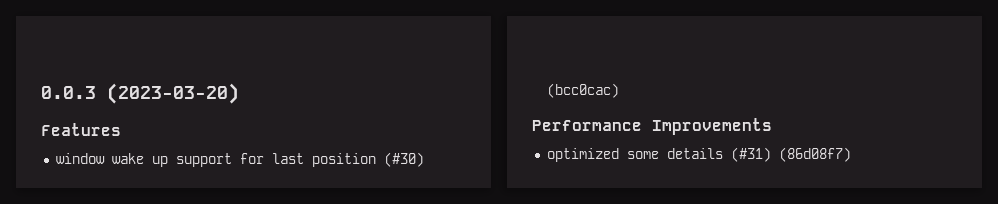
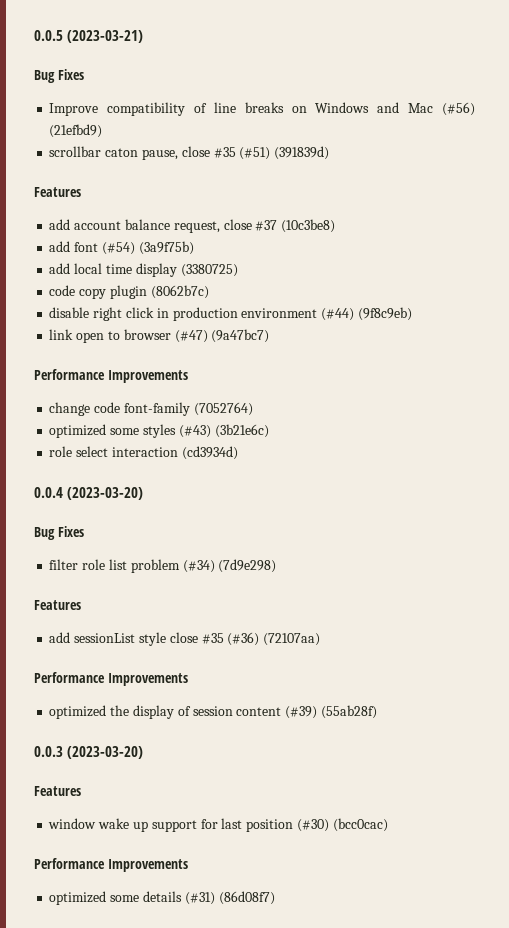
(41, 92) none -> [34,30,144,43] [34,69,84,83] [49,102,475,116] [49,124,103,138] [49,146,330,160] [34,187,81,197] [49,219,336,233] [49,241,194,255] [49,263,238,277] [49,285,209,299] [49,307,412,321] [49,329,270,343] [34,369,188,383] [49,402,253,416] [49,424,269,438] [49,446,238,460] [34,487,144,500] [34,526,84,540] [49,559,277,573] [34,600,81,610] [49,632,321,646] [34,672,188,686] [49,705,377,719] 0.0.5 (2023-03-21) // Bug Fixes // Improve compatibility of line breaks on Windows and Mac (#56) (21efbd9) // scrollbar caton pause, close #35 (#51) (391839d) // Features // add account balance request, close #37 (10c3be8) // add font (#54) (3a9f75b) // add local time display (3380725) // code copy plugin (8062b7c) // disable right click in production environment (#44) (9f8c9eb) // link open to browser (#47) (9a47bc7) // Performance Improvements // change code font-family (7052764) // optimized some styles (#43) (3b21e6c) // role select interaction (cd3934d) // 0.0.4 (2023-03-20) // Bug Fixes // filter role list problem (#34) (7d9e298) // Features // add sessionList style close #35 (#36) (72107aa) // Performance Improvements // optimized the display of session content (#39) (55ab28f) //

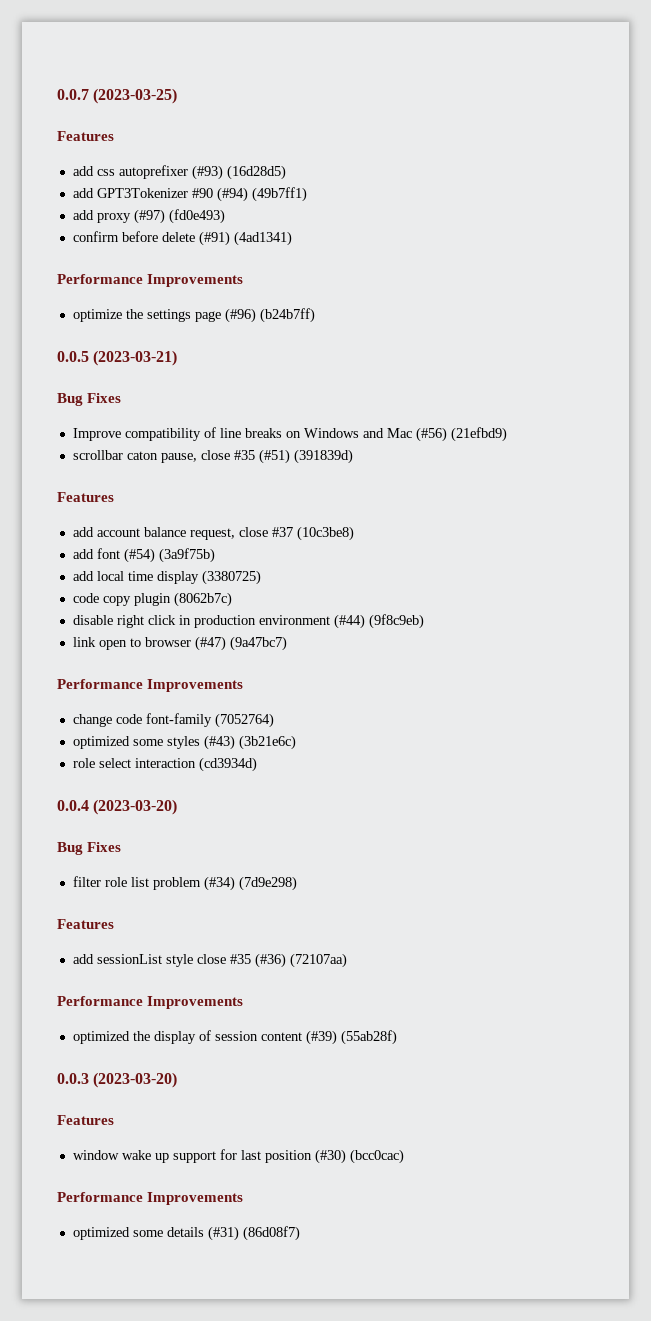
(34, 35) none -> [57,88,178,104] [57,131,114,141] [72,165,286,180] [72,187,307,202] [72,209,225,224] [72,231,292,246] [57,274,244,287] [72,308,315,323] 0.0.7 (2023-03-25) // Features // add css autoprefixer (#93) (16d28d5) // add GPT3Tokenizer #90 (#94) (49b7ff1) // add proxy (#97) (fd0e493) // confirm before delete (#91) (4ad1341) // Performance Improvements // optimize the settings page (#96) (b24b7ff) //

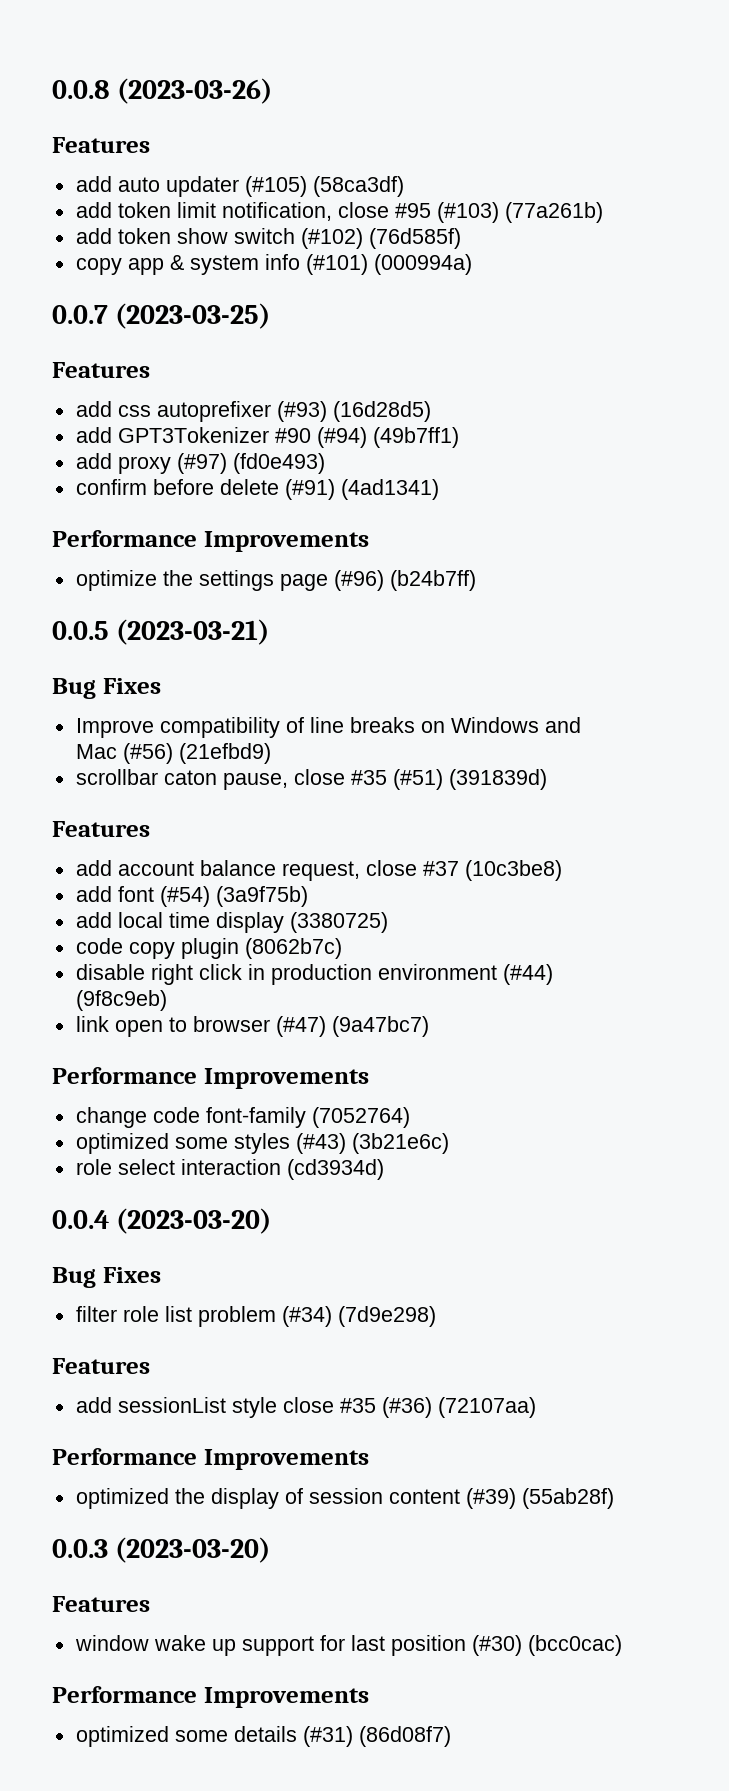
(57, 94) none -> [52,78,273,104] [52,137,150,153] [75,176,404,197] [75,202,603,223] [75,228,461,249] [75,254,472,275] 0.0.8 (2023-03-26) // Features // add auto updater (#105) (58ca3df) // add token limit notification, close #95 (#103) (77a261b) // add token show switch (#102) (76d585f) // copy app & system info (#101) (000994a) //

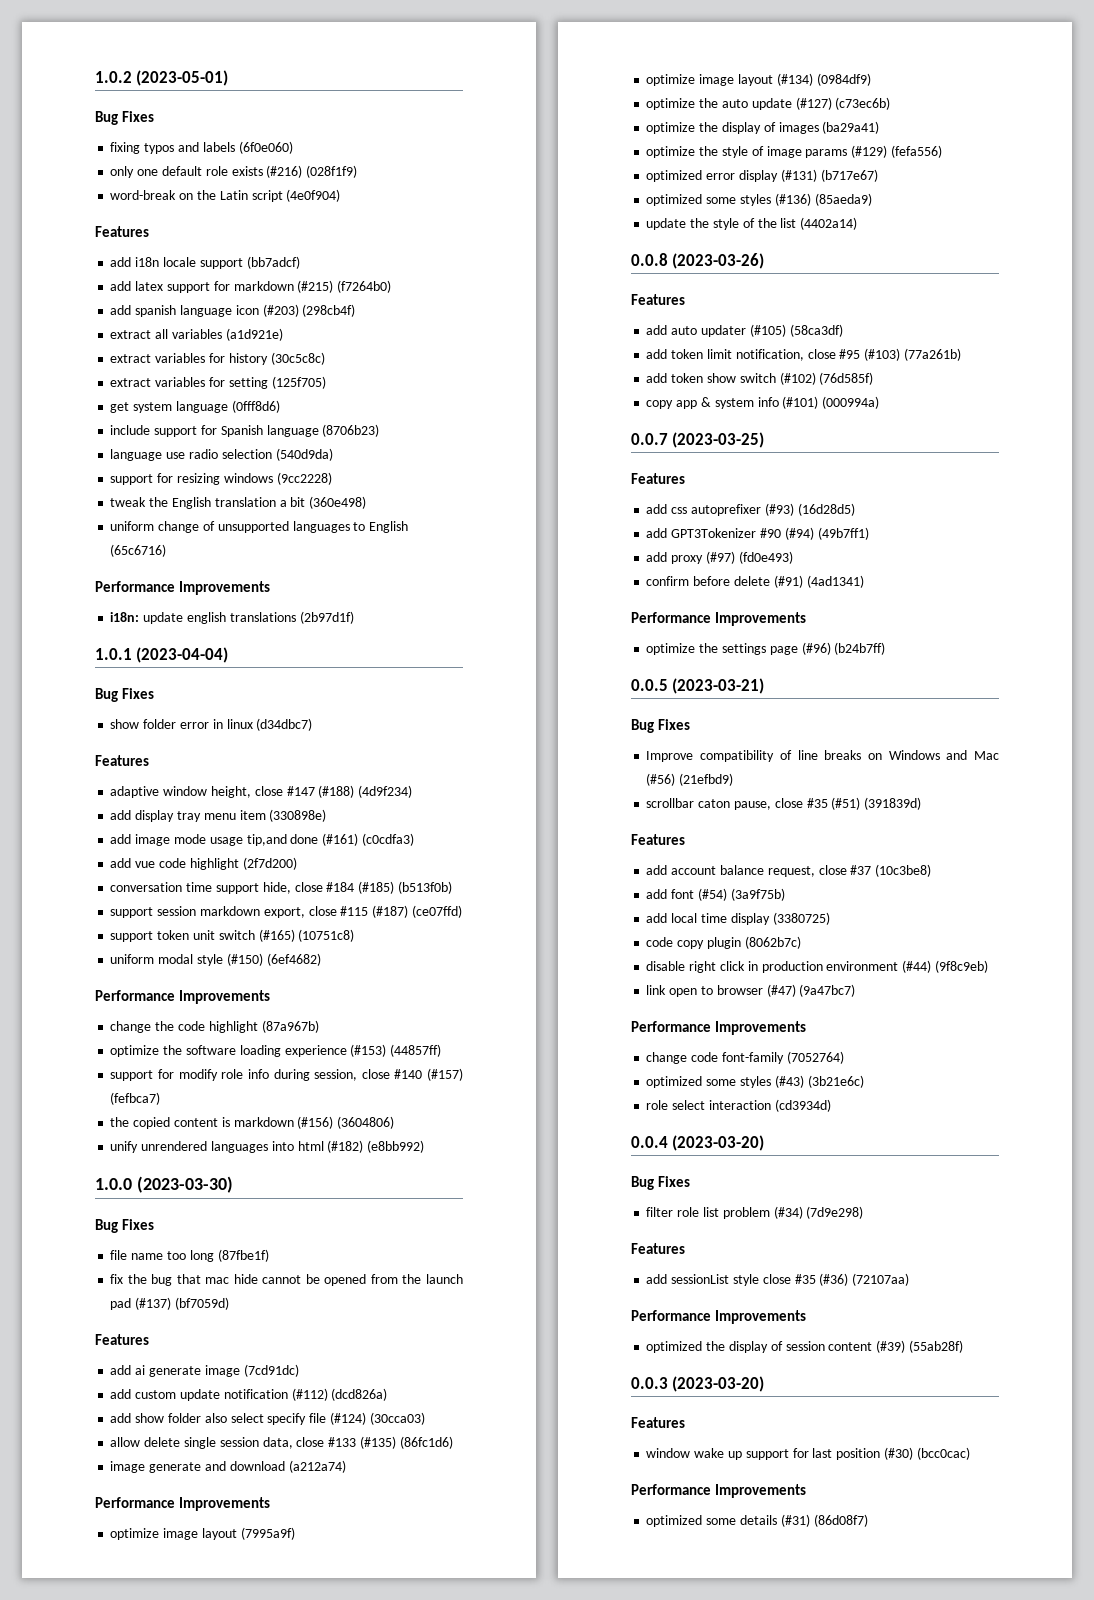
(52, 89) none -> [95,70,229,86] [95,111,155,125] [110,141,293,154] [110,165,358,178] [110,189,341,202] [95,226,149,237] [110,256,300,269] [110,280,392,293] [110,304,356,317] [110,328,283,341] [110,352,325,365] [110,376,326,389] [110,400,280,413] [110,424,380,437] [110,448,333,461] [110,472,332,485] [110,496,367,509] [110,521,409,533] [110,544,167,557] [95,581,271,595] [110,611,354,624] [95,647,229,663] [95,688,155,702] [110,718,313,731] [95,755,149,766] [110,785,413,798] [110,809,327,822] [110,833,414,846] [110,857,297,870] [110,881,452,894] [110,905,462,918] [110,929,355,942] [110,953,321,966] [95,990,271,1004] [110,1020,319,1033] [110,1044,442,1057] [110,1068,464,1081] [110,1092,161,1105] [110,1116,395,1129] [110,1140,425,1153] [95,1176,233,1193] [95,1219,155,1233] [110,1249,269,1262] [110,1274,463,1286] [110,1297,229,1310] [95,1334,149,1345] [110,1364,299,1377] [110,1388,388,1401] [110,1412,425,1425] [110,1436,453,1449] [110,1460,346,1473] [95,1497,271,1511] [110,1527,295,1540] [646,73,871,86] [646,97,891,110] [646,121,880,134] [646,145,942,158] [646,169,878,182] [646,193,872,206] [646,217,858,230] 1.0.2 (2023-05-01) // Bug Fixes // fixing typos and labels (6f0e060) // only one default role exists (#216) (028f1f9) // word-break on the Latin script (4e0f904) // Features // add i18n locale support (bb7adcf) // add latex support for markdown (#215) (f7264b0) // add spanish language icon (#203) (298cb4f) // extract all variables (a1d921e) // extract variables for history (30c5c8c) // extract variables for setting (125f705) // get system language (0fff8d6) // include support for Spanish language (8706b23) // language use radio selection (540d9da) // support for resizing windows (9cc2228) // tweak the English translation a bit (360e498) // uniform change of unsupported languages to English (65c6716) // Performance Improvements // i18n: update english translations (2b97d1f) // 1.0.1 (2023-04-04) // Bug Fixes // show folder error in linux (d34dbc7) // Features // adaptive window height, close #147 (#188) (4d9f234) // add display tray menu item (330898e) // add image mode usage tip,and done (#161) (c0cdfa3) // add vue code highlight (2f7d200) // conversation time support hide, close #184 (#185) (b513f0b) // support session markdown export, close #115 (#187) (ce07ffd) // support token unit switch (#165) (10751c8) // uniform modal style (#150) (6ef4682) // Performance Improvements // change the code highlight (87a967b) // optimize the software loading experience (#153) (44857ff) // support for modify role info during session, close #140 (#157) (fefbca7) // the copied content is markdown (#156) (3604806) // unify unrendered languages into html (#182) (e8bb992) // 1.0.0 (2023-03-30) // Bug Fixes // file name too long (87fbe1f) // fix the bug that mac hide cannot be opened from the launch pad (#137) (bf7059d) // Features // add ai generate image (7cd91dc) // add custom update notification (#112) (dcd826a) // add show folder also select specify file (#124) (30cca03) // allow delete single session data, close #133 (#135) (86fc1d6) // image generate and download (a212a74) // Performance Improvements // optimize image layout (7995a9f) // optimize image layout (#134) (0984df9) // optimize the auto update (#127) (c73ec6b) // optimize the display of images (ba29a41) // optimize the style of image params (#129) (fefa556) // optimized error display (#131) (b717e67) // optimized some styles (#136) (85aeda9) // update the style of the list (4402a14) //

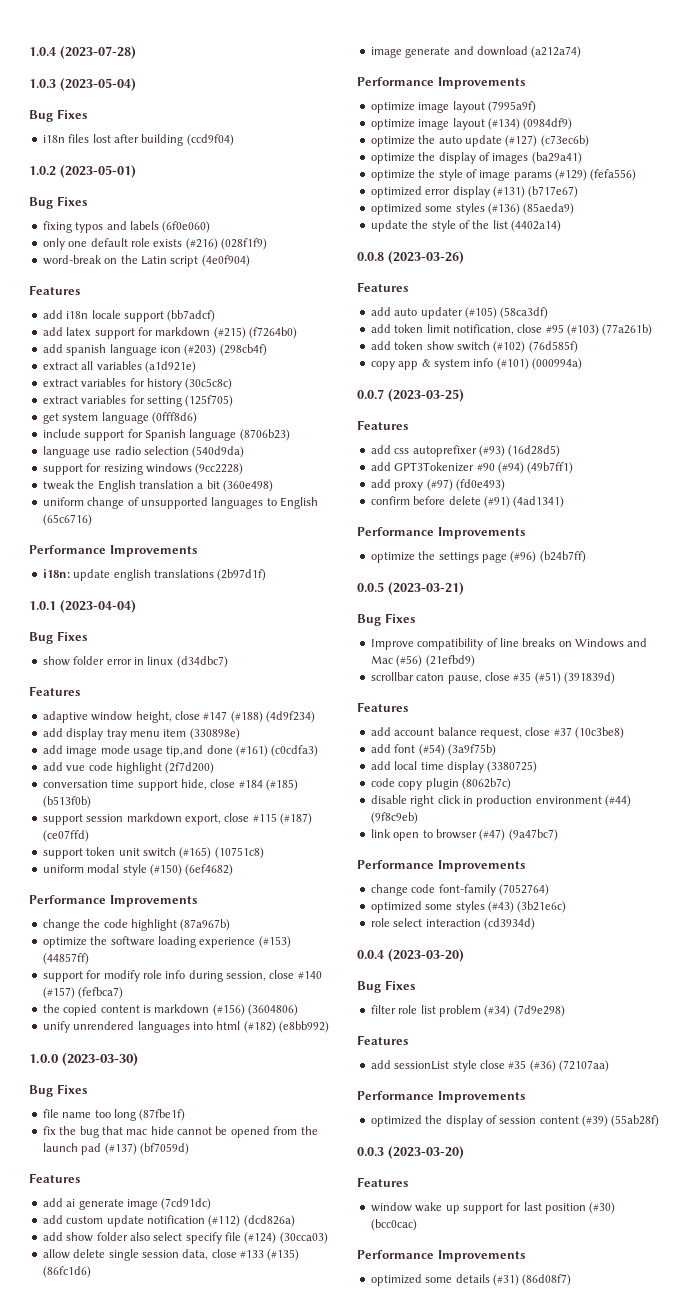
(95, 77) none -> [29,46,136,59] [29,78,136,91] [29,109,87,122] [42,134,234,146] 1.0.4 (2023-07-28) // 1.0.3 (2023-05-04) // Bug Fixes // i18n files lost after building (ccd9f04) //

